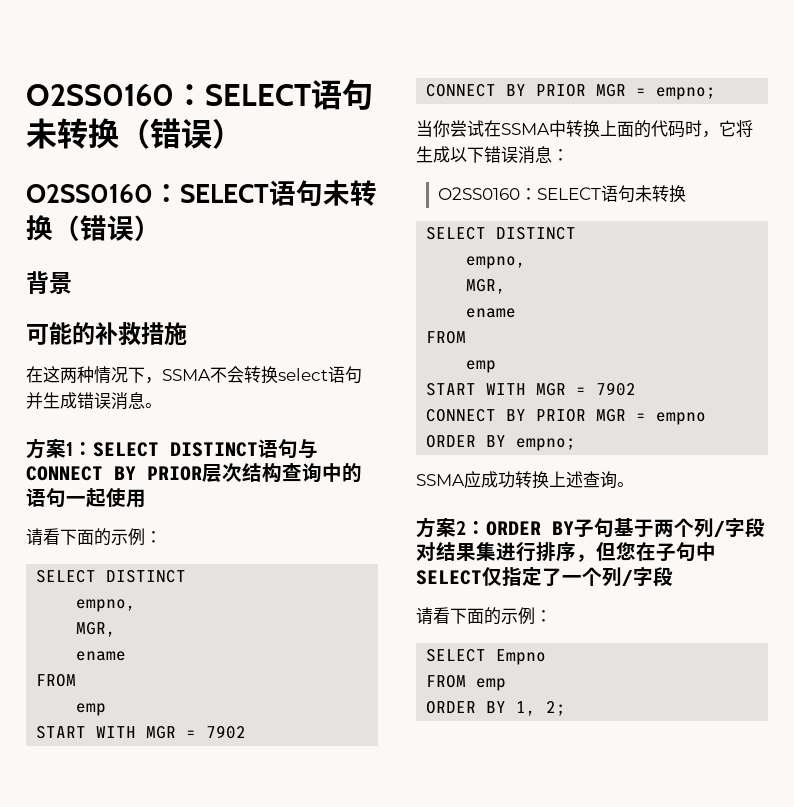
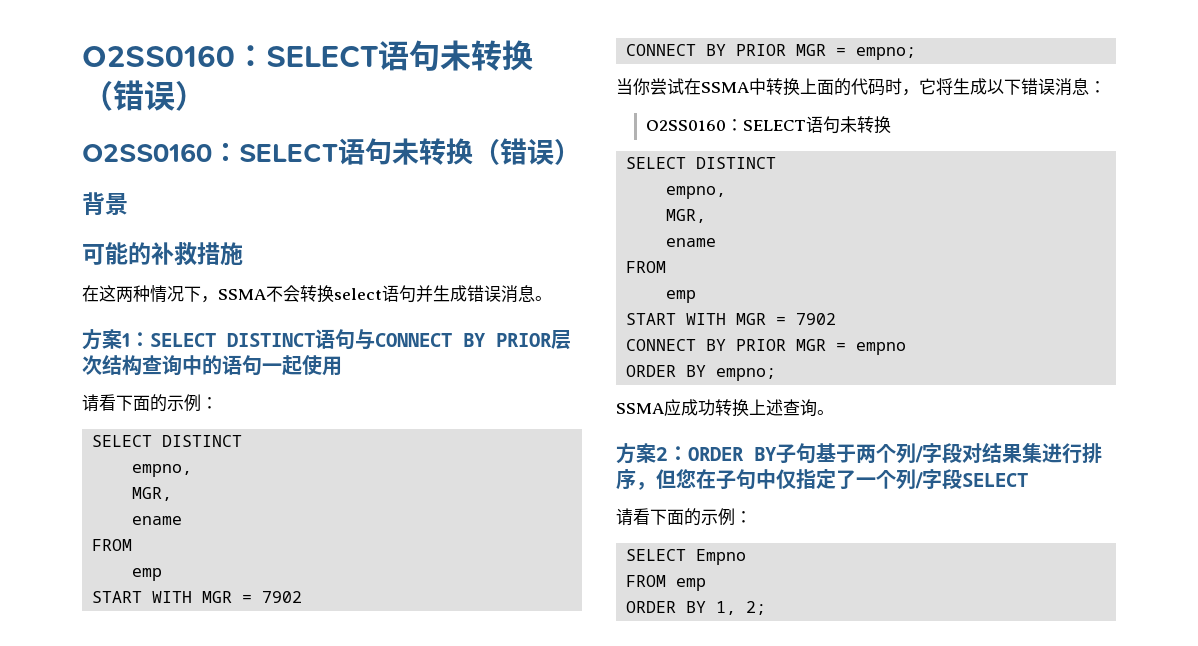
[416,570,482,585] SELECT -> (776, 479) none
(673, 576) none -> [962,473,1028,487] SELECT

